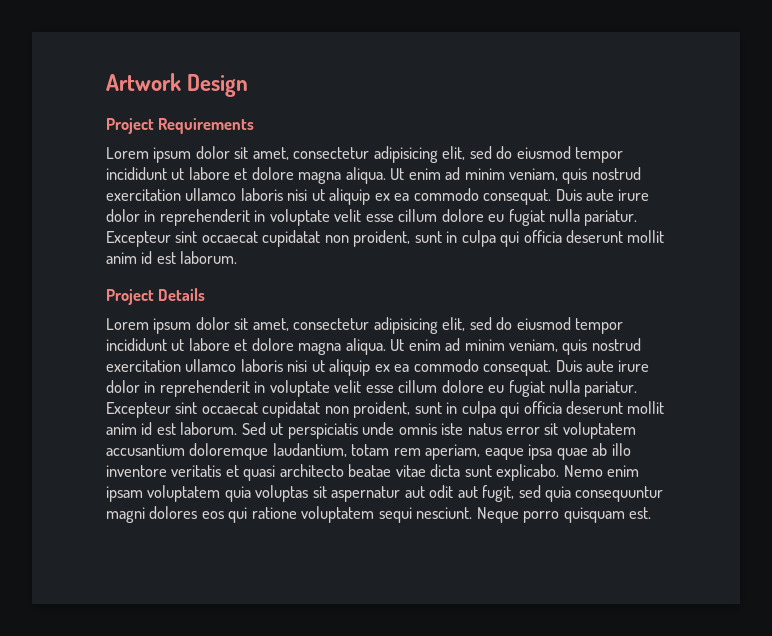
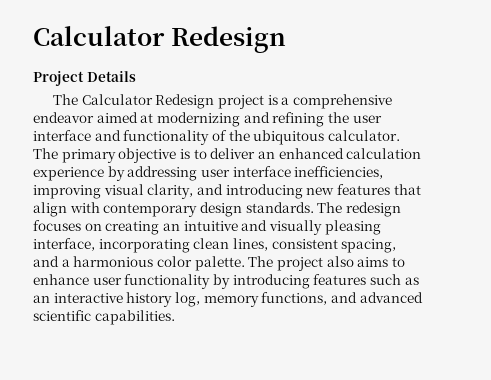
[106,73,249,97] [106,118,255,134] [106,146,624,163] [106,167,641,184] [106,188,650,205] [106,209,638,226] [106,230,665,247] [106,251,238,264] [106,288,206,305] [106,317,624,334] [106,338,641,355] [106,359,650,376] [106,380,638,397] [106,401,665,418] [106,422,636,439] [106,443,631,460] [106,464,640,481] [106,485,664,502] [106,506,652,523] Artwork Design // Project Requirements // Lorem ipsum dolor sit amet, consectetur adipisicing elit, sed do eiusmod tempor incididunt ut labore et dolore magna aliqua. Ut enim ad minim veniam, quis nostrud exercitation ullamco laboris nisi ut aliquip ex ea commodo consequat. Duis aute irure dolor in reprehenderit in voluptate velit esse cillum dolore eu fugiat nulla pariatur. Excepteur sint occaecat cupidatat non proident, sunt in culpa qui officia deserunt mollit anim id est laborum. // Project Details // Lorem ipsum dolor sit amet, consectetur adipisicing elit, sed do eiusmod tempor incididunt ut labore et dolore magna aliqua. Ut enim ad minim veniam, quis nostrud exercitation ullamco laboris nisi ut aliquip ex ea commodo consequat. Duis aute irure dolor in reprehenderit in voluptate velit esse cillum dolore eu fugiat nulla pariatur. Excepteur sint occaecat cupidatat non proident, sunt in culpa qui officia deserunt mollit anim id est laborum. Sed ut perspiciatis unde omnis iste natus error sit voluptatem accusantium doloremque laudantium, totam rem aperiam, eaque ipsa quae ab illo inventore veritatis et quasi architecto beatae vitae dicta sunt explicabo. Nemo enim ipsam voluptatem quia voluptas sit aspernatur aut odit aut fugit, sed quia consequuntur magni dolores eos qui ratione voluptatem sequi nesciunt. Neque porro quisquam est. -> [33,26,286,53] [33,71,136,86] [52,94,392,109] [33,112,382,127] [33,130,400,145] [33,148,422,163] [33,166,384,181] [33,184,421,199] [33,202,401,217] [33,220,381,235] [33,238,397,253] [33,256,405,271] [33,274,419,289] [33,292,423,307] [33,310,175,325] Calculator Redesign // Project Details // The Calculator Redesign project is a comprehensive endeavor aimed at modernizing and refining the user interface and functionality of the ubiquitous calculator. The primary objective is to deliver an enhanced calculation experience by addressing user interface inefficiencies, improving visual clarity, and introducing new features that align with contemporary design standards. The redesign focuses on creating an intuitive and visually pleasing interface, incorporating clean lines, consistent spacing, and a harmonious color palette. The project also aims to enhance user functionality by introducing features such as an interactive history log, memory functions, and advanced scientific capabilities.

